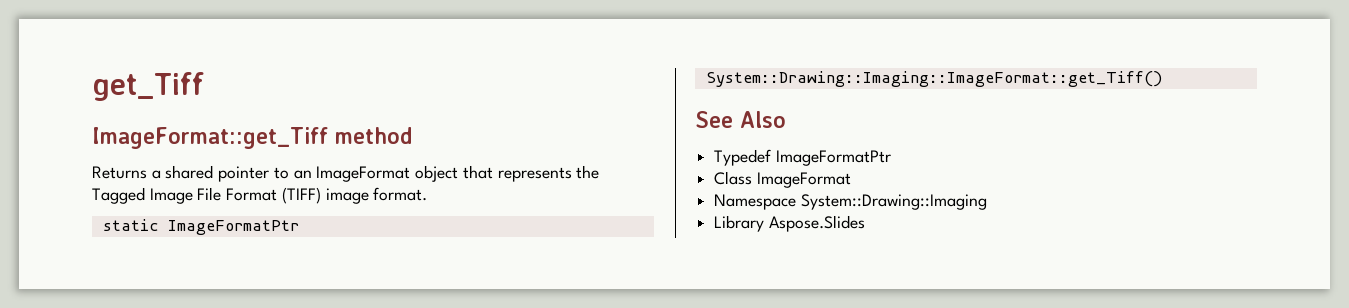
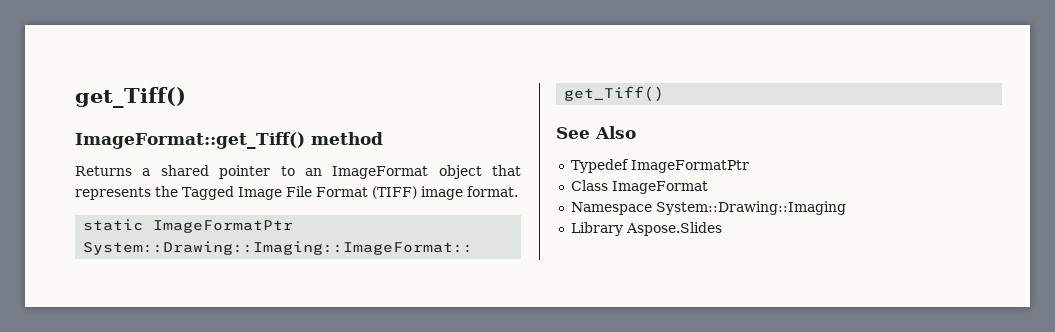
[92,72,204,101] [92,127,328,149] get_Tiff // ImageFormat::get_Tiff -> [75,87,186,108] [75,132,305,149] get_Tiff() // ImageFormat::get_Tiff()

